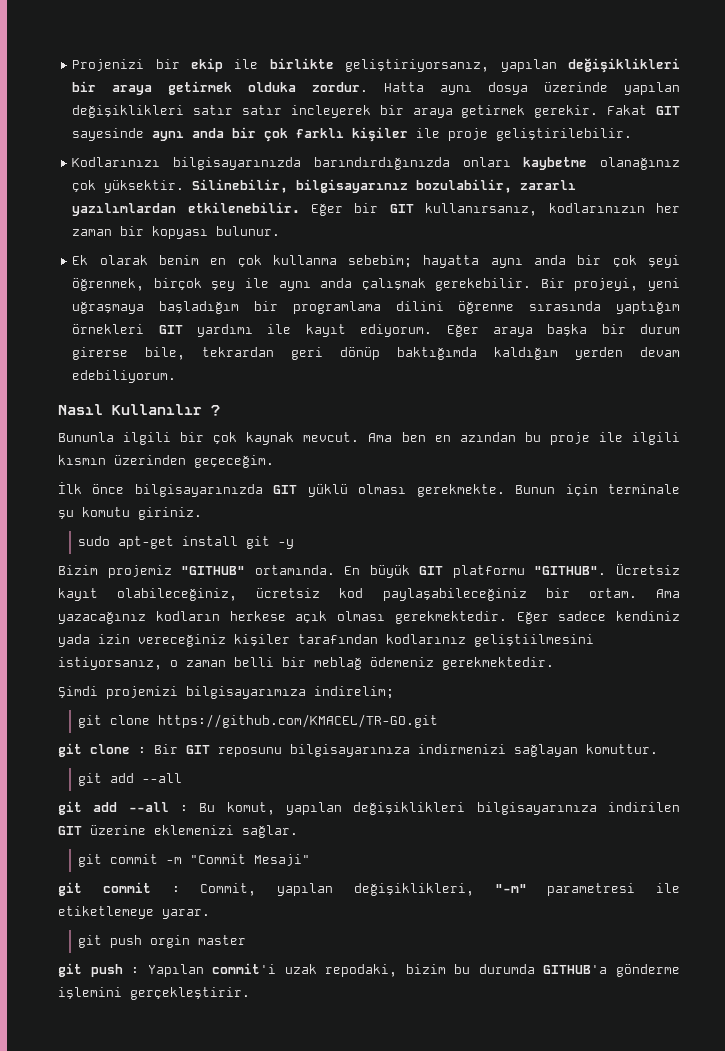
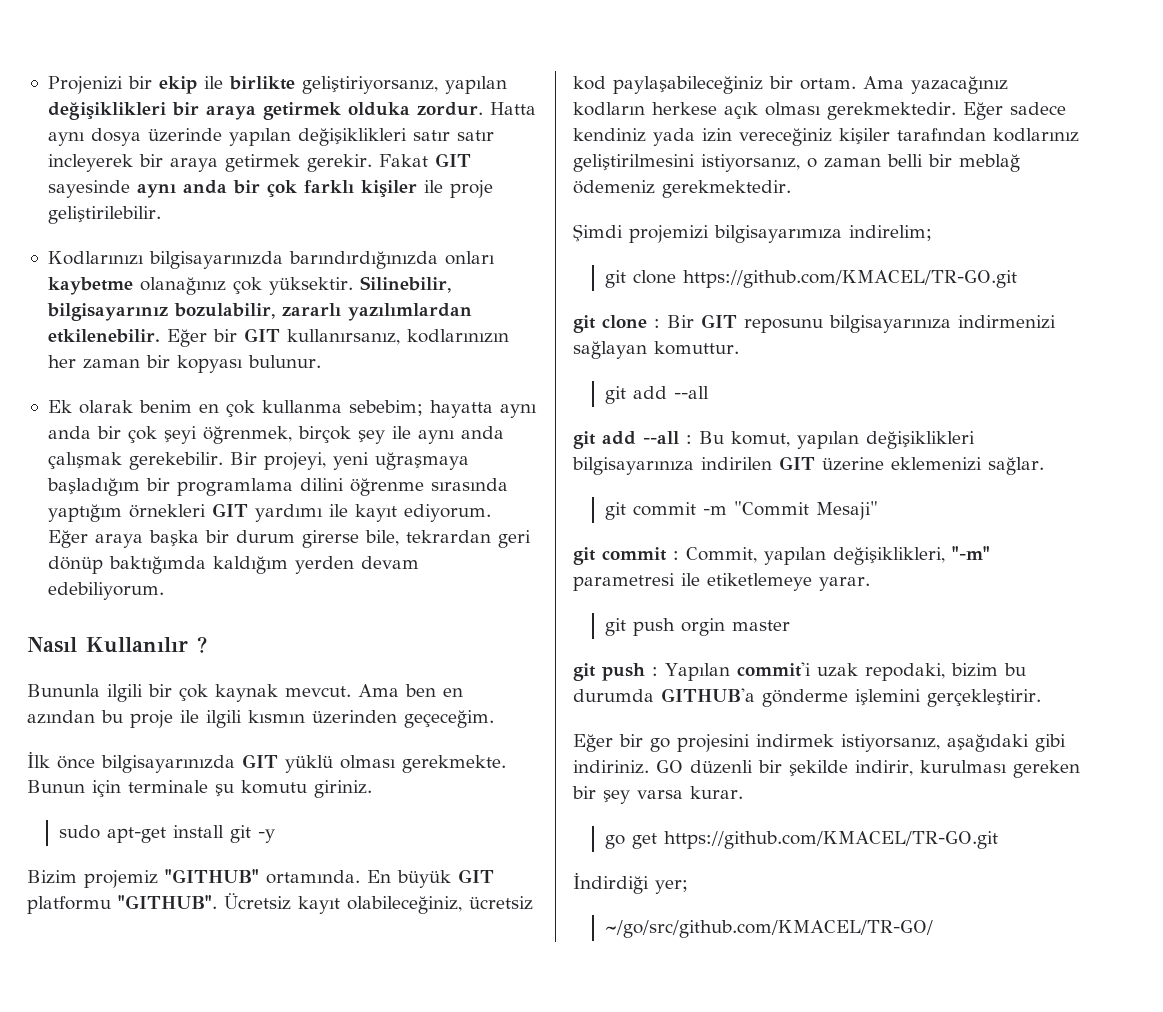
[474,634,594,647] geliştiilmesini -> [573,154,695,172] geliştirilmesini
(250, 993) none -> [573,734,1066,752] [573,760,1080,778] [572,786,743,804] [604,831,998,849] [573,872,688,894] [604,920,933,938] // Eğer bir go projesini indirmek istiyorsanız, aşağıdaki gibi indiriniz. GO düzenli bir şekilde indirir, kurulması gereken bir şey varsa kurar. // go get https://github.com/KMACEL/TR-GO.git // İndirdiği yer; // ~/go/src/github.com/KMACEL/TR-GO/

